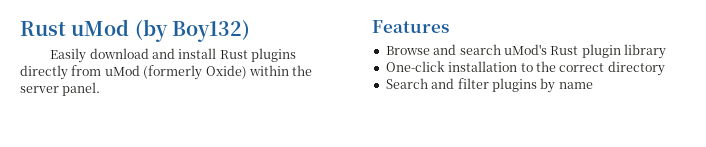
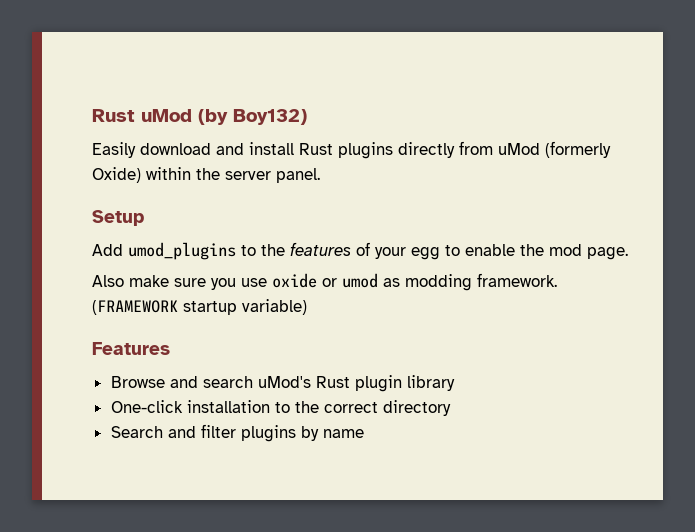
(101, 89) none -> [92,210,144,226] [92,242,628,260] [92,273,557,291] [92,299,307,315] // Setup // Add umod_plugins to the features of your egg to enable the mod page. // Also make sure you use oxide or umod as modding framework. (FRAMEWORK startup variable)

